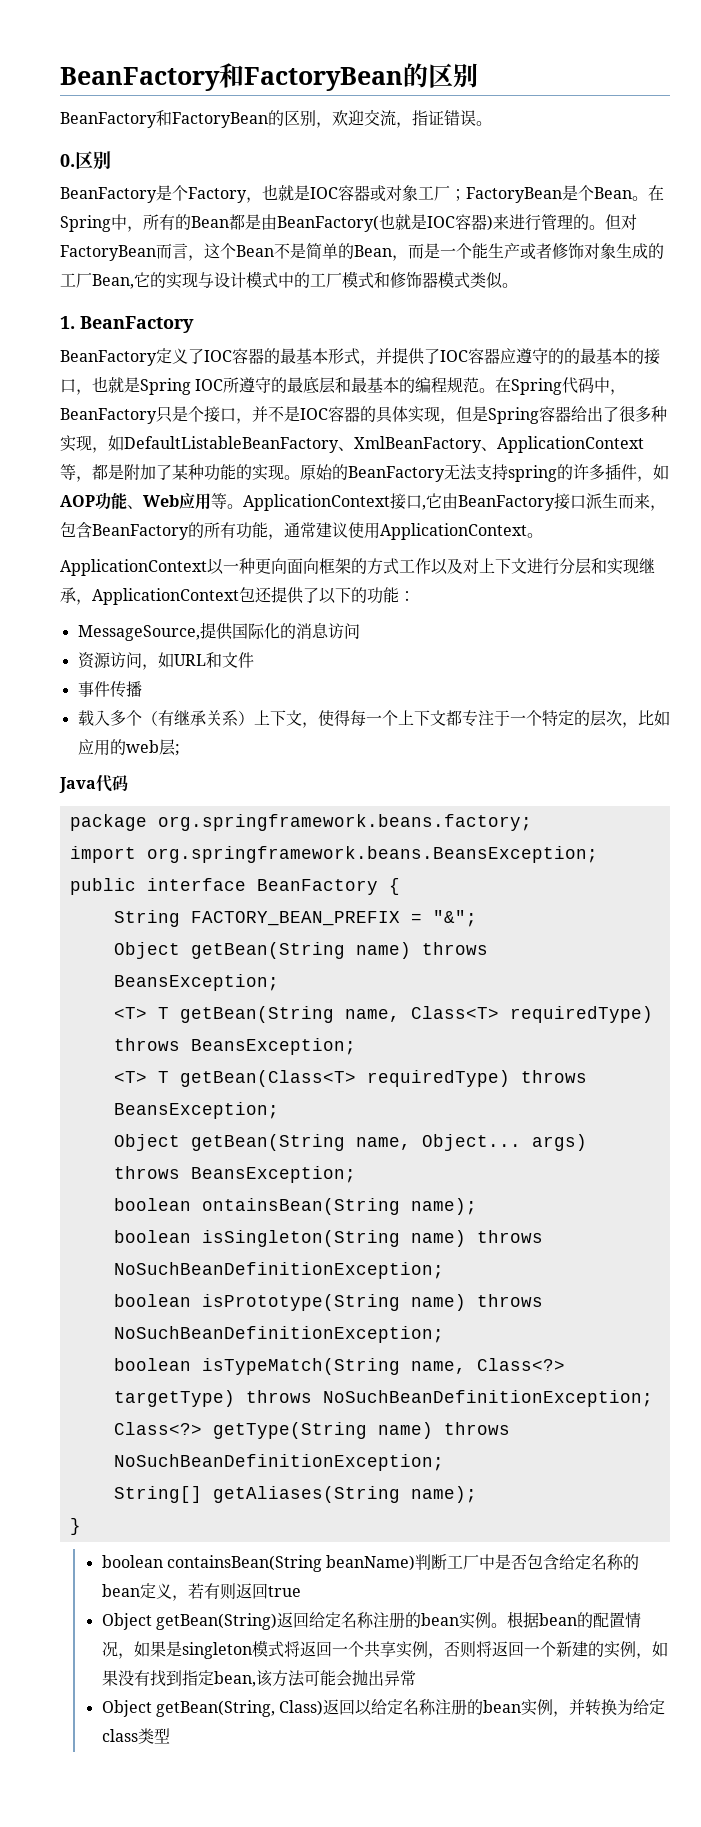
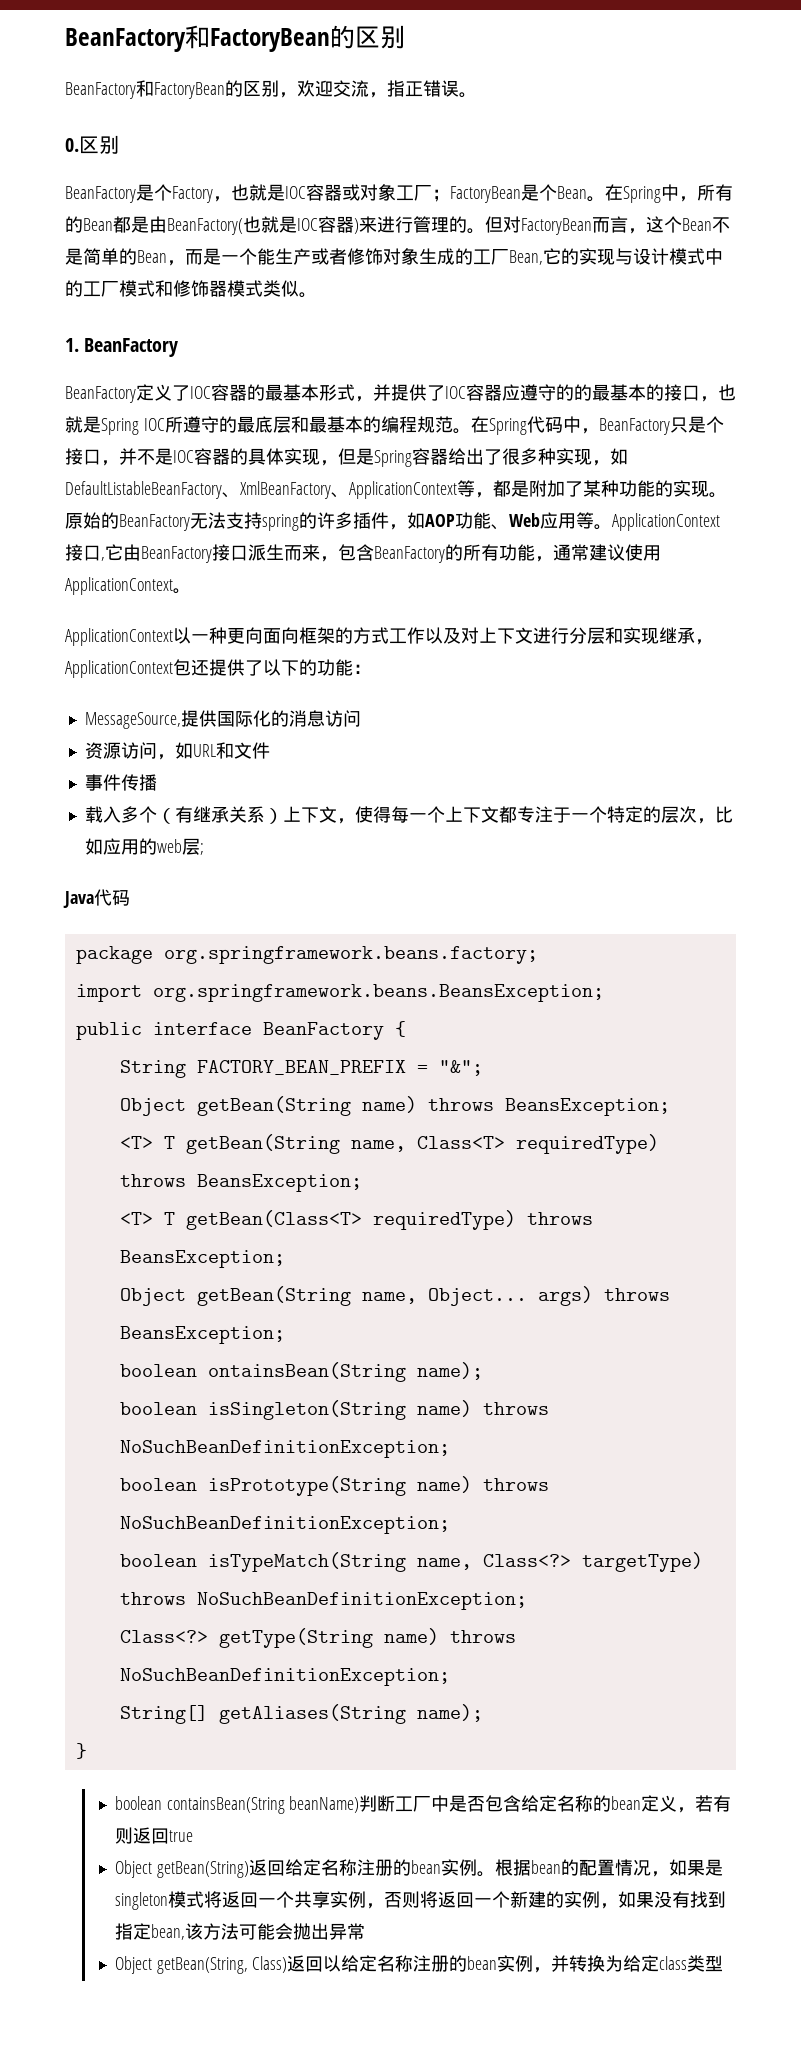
[428,110,444,126] 证 -> [405,81,423,97] 正

